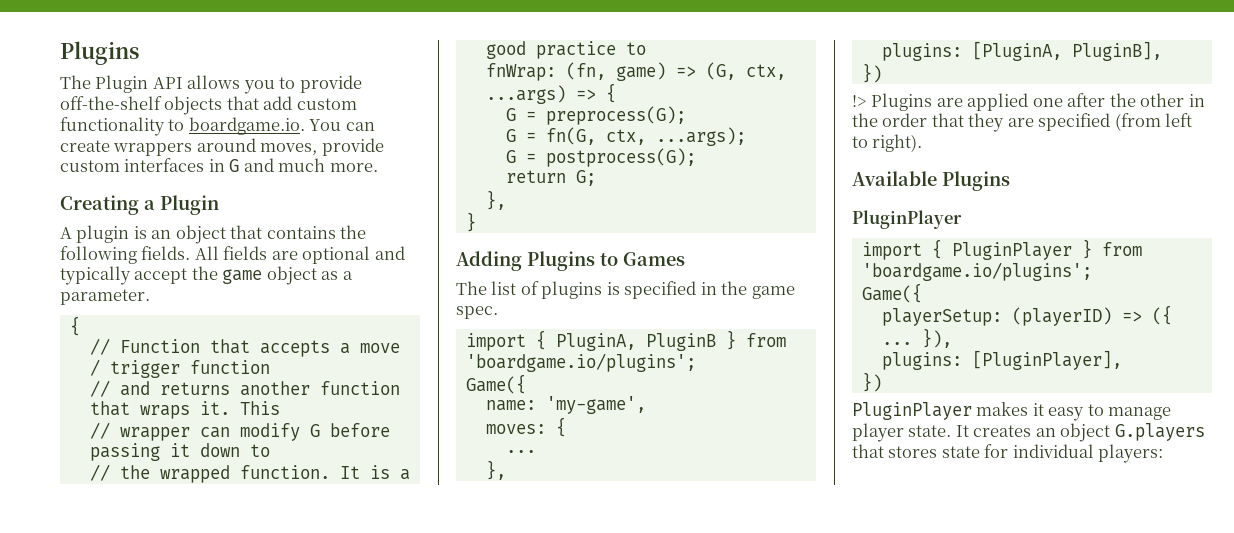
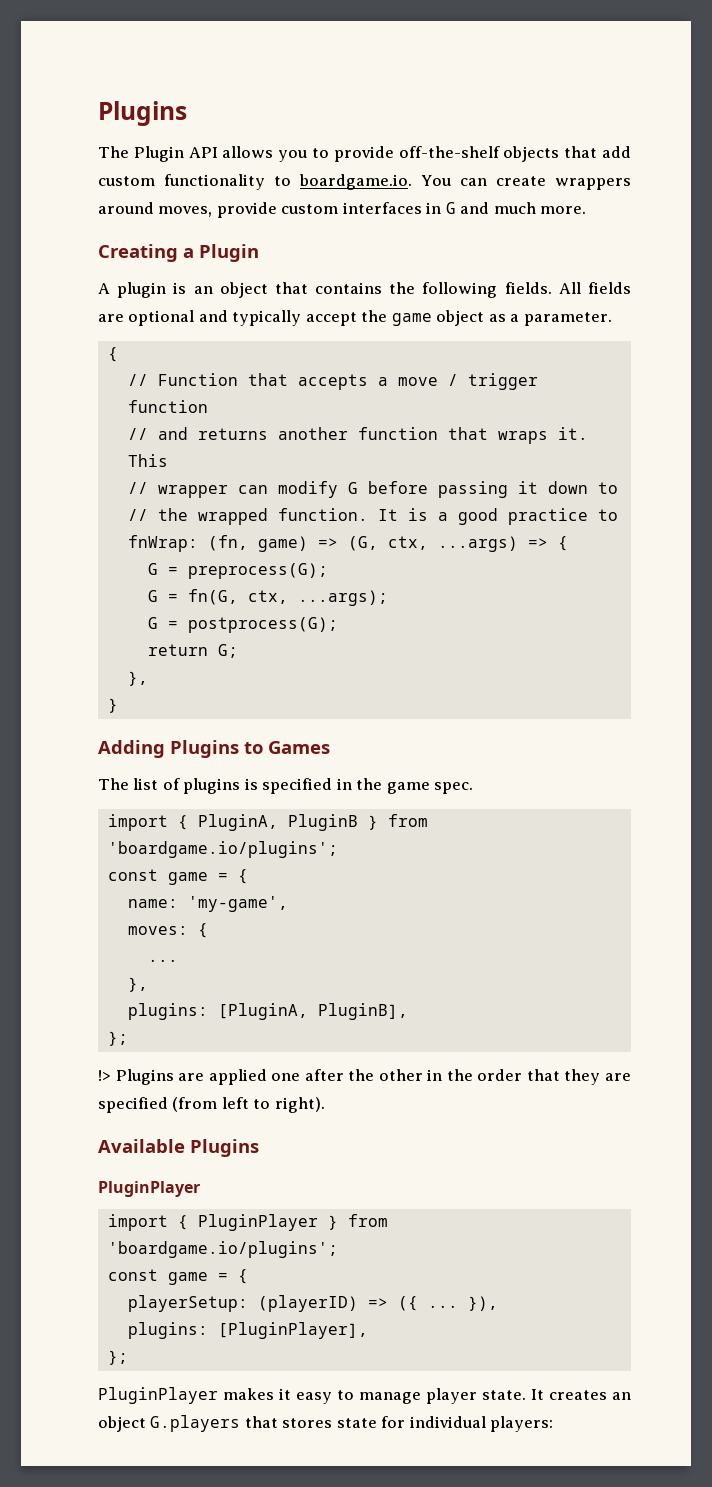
[465,374,526,394] Game({ -> [107,869,248,885] const game = {
[861,63,882,83] }) -> [107,1031,128,1046] };
[861,283,922,303] Game({ -> [107,1269,248,1285] const game = {
[861,372,882,392] }) -> [107,1350,128,1365] };

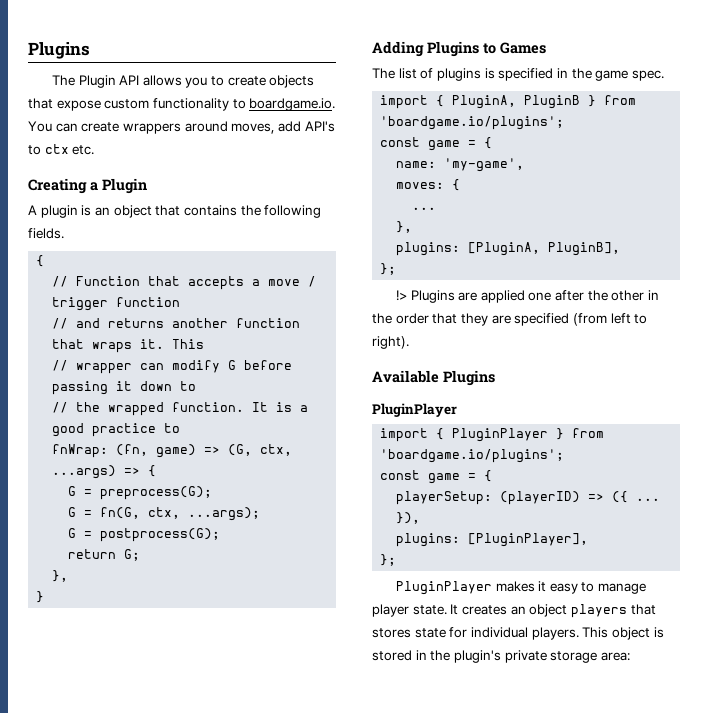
[333,146,500,162] provide off-the-shelf -> [227,76,266,86] create
[602,146,632,158] add -> [56,100,101,111] expose
[216,202,587,218] provide custom interfaces in G and much more. -> [277,121,335,132] [28,144,95,155] add API's to ctx etc.
[558,282,631,294] [98,310,612,326] All fields are optional and typically accept the game object as a parameter. -> (64, 233) none
[150,1415,241,1432] G.players -> [570,604,627,618] players
[490,1416,554,1432] players: -> [531,627,664,640] [372,650,630,663] players. This object is stored in the plugin's private storage area:

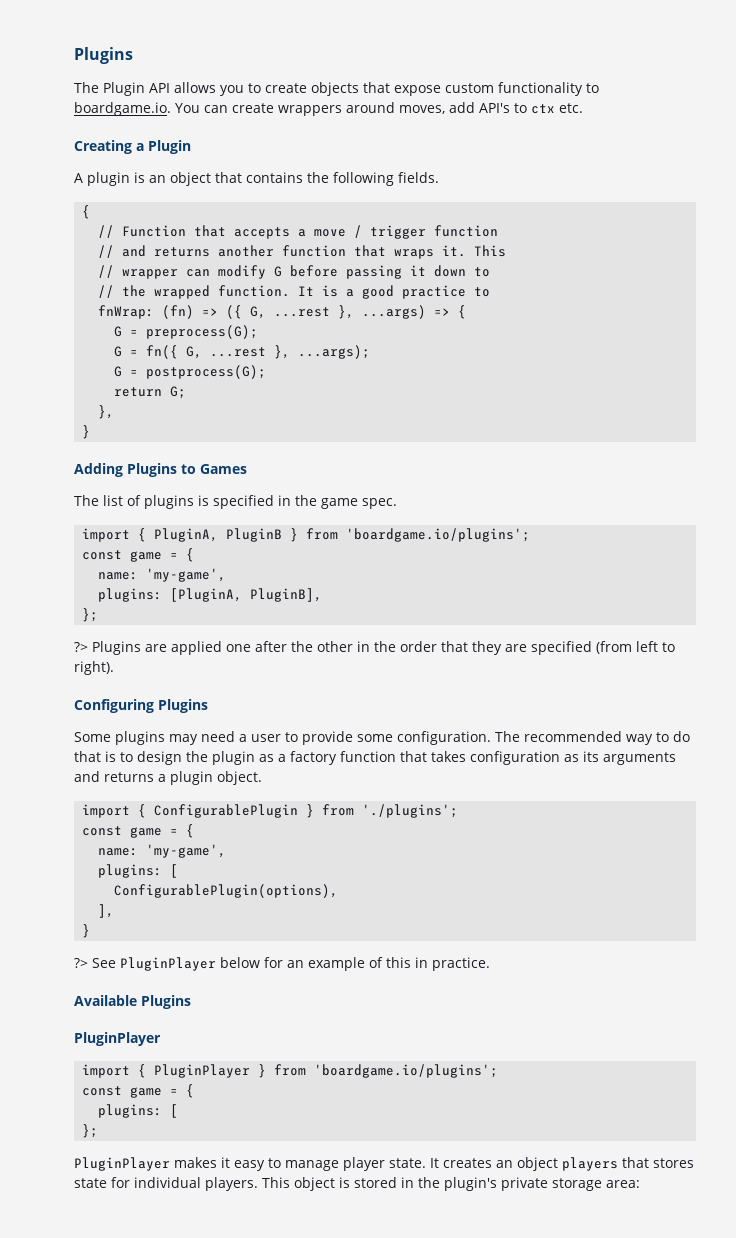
[116,444,293,458] (fn, game) => (G, ctx, -> [162,305,355,319] (fn) => ({ G, ...rest },
[100,507,181,519] fn(G, ctx, -> [146,345,291,359] fn({ G, ...rest },
[396,179,461,191] [412,207,437,210] [396,221,413,233] // moves: { // ... // }, -> (227, 575) none
[395,290,407,301] !> -> [74,642,88,652] ?>
(409, 342) none -> [74,699,208,713] [74,731,690,745] [74,751,676,765] [74,771,262,785] [82,804,459,818] [82,824,195,838] [98,844,227,858] [98,864,179,878] [114,884,339,898] [98,904,115,918] [82,924,91,938] [74,957,490,971] // Configuring Plugins // Some plugins may need a user to provide some configuration. The recommended way to do that is to design the plugin as a factory function that takes configuration as its arguments and returns a plugin object. // import { ConfigurablePlugin } from './plugins'; // const game = { // name: 'my-game', // plugins: [ // ConfigurablePlugin(options), // ], // } // ?> See PluginPlayer below for an example of this in practice.
[396,491,661,505] [396,512,421,524] [396,533,589,547] // playerSetup: (playerID) => ({ ... }), // plugins: [PluginPlayer], -> [98,1104,179,1118] // plugins: [

